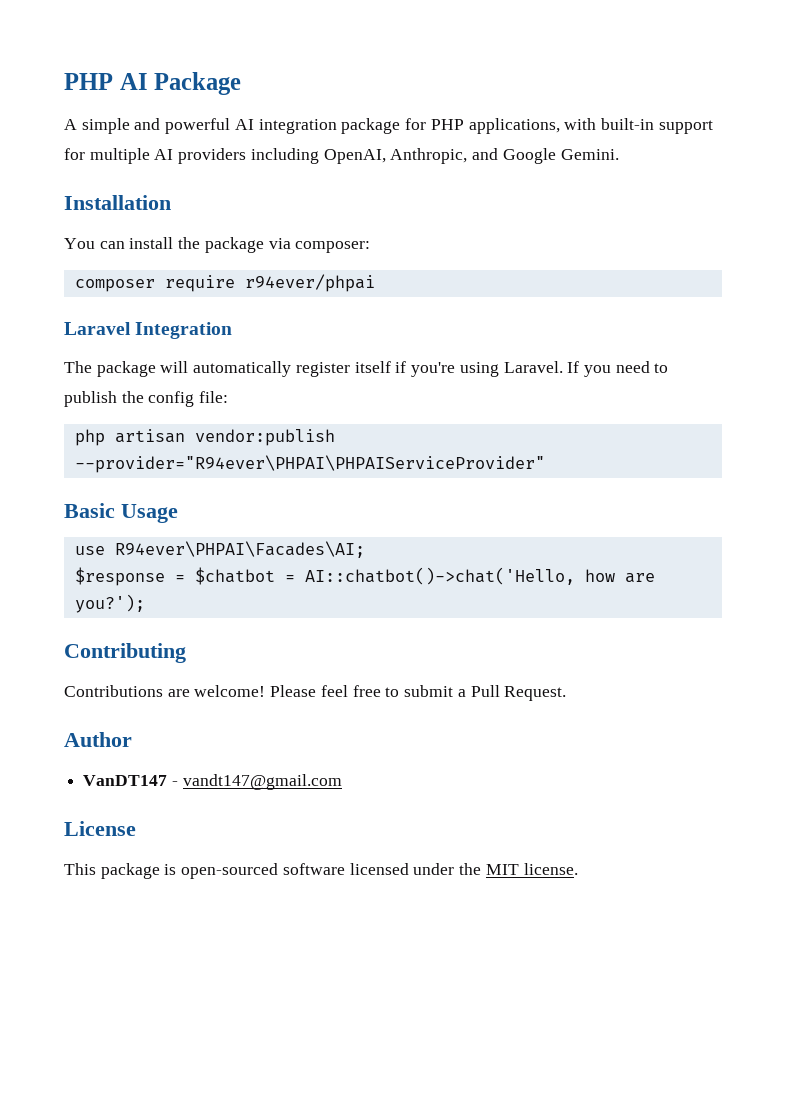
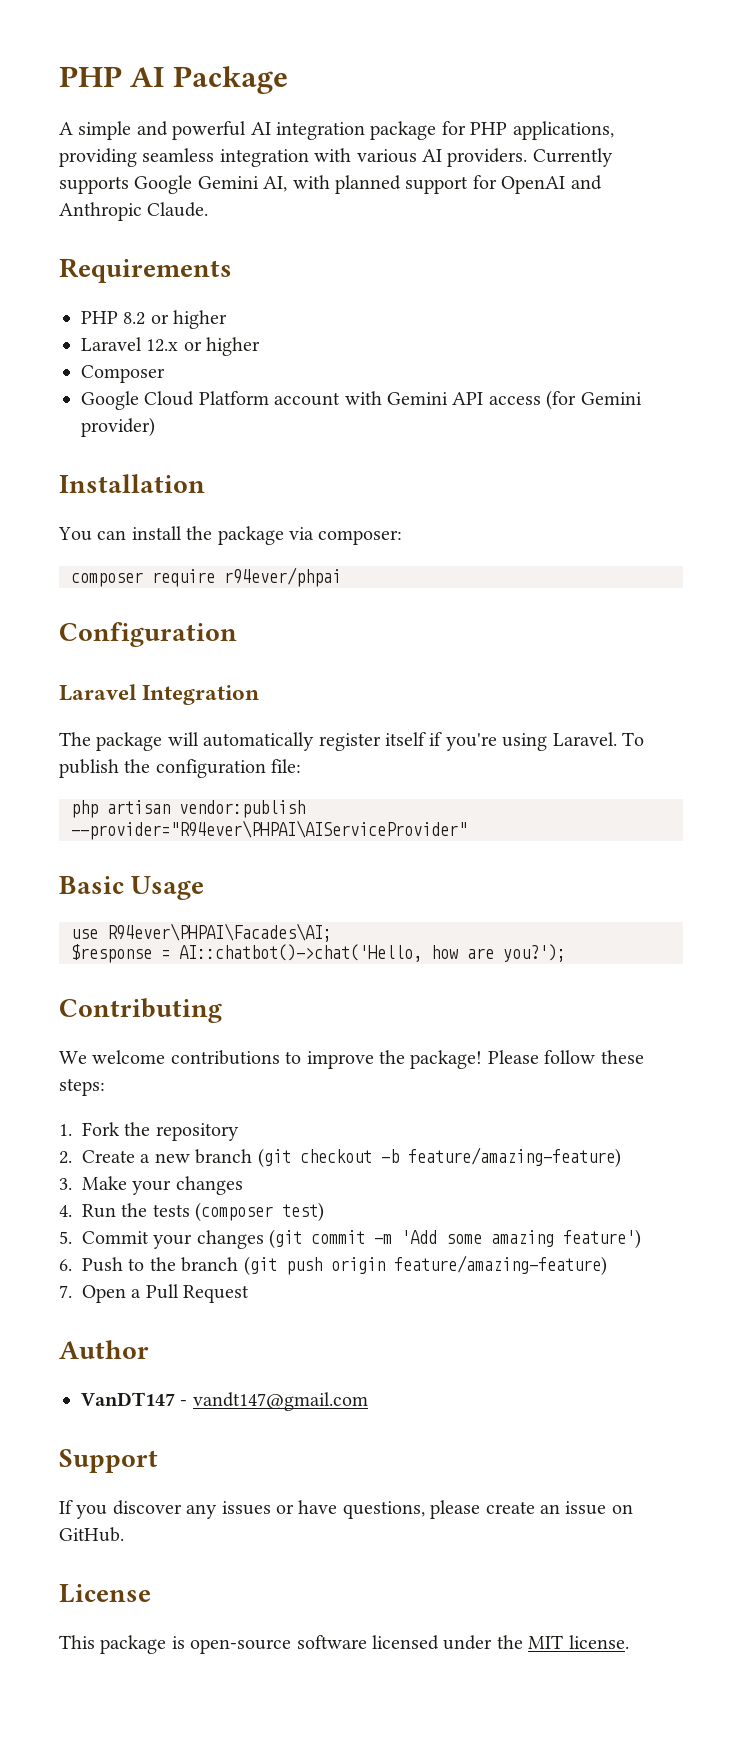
[564,118,713,134] [64,148,619,164] with built-in support for multiple AI providers including OpenAI, Anthropic, and Google Gemini. -> [59,148,613,167] [59,175,602,194] [59,202,209,221] [59,258,232,283] [81,310,228,329] [81,337,261,356] [81,365,165,383] [81,390,642,410] [81,417,155,437] providing seamless integration with various AI providers. Currently supports Google Gemini AI, with planned support for OpenAI and Anthropic Claude. // Requirements // PHP 8.2 or higher // Laravel 12.x or higher // Composer // Google Cloud Platform account with Gemini API access (for Gemini provider)
(375, 283) none -> [59,622,237,647] // Configuration
[567,361,669,377] If you need to -> [621,732,644,746] To
[148,391,195,407] config -> [155,759,266,778] configuration
[74,455,545,473] --provider="R94ever\PHPAI\PHPAIServiceProvider" -> [71,820,467,840] --provider="R94ever\PHPAI\AIServiceProvider"
[194,567,295,585] $chatbot = -> (170, 954) none
[64,685,454,697] Contributions are welcome! Please feel free to submit -> [59,1050,644,1069] [59,1078,105,1096] [59,1122,239,1141] [59,1147,621,1168] [59,1176,243,1195] [59,1202,325,1222] [59,1229,642,1249] [59,1255,607,1276] [59,1285,126,1303] We welcome contributions to improve the package! Please follow these steps: // 1. Fork the repository // 2. Create a new branch (git checkout -b feature/amazing-feature) // 3. Make your changes // 4. Run the tests (composer test) // 5. Commit your changes (git commit -m 'Add some amazing feature') // 6. Push to the branch (git push origin feature/amazing-feature) // 7. Open
[504,686,567,701] Request. -> [183,1285,250,1303] Request
(342, 782) none -> [59,1449,158,1473] [59,1500,633,1519] [59,1527,124,1542] // Support // If you discover any issues or have questions, please create an issue on GitHub.
[181,863,279,879] open-sourced -> [190,1639,292,1654] open-source

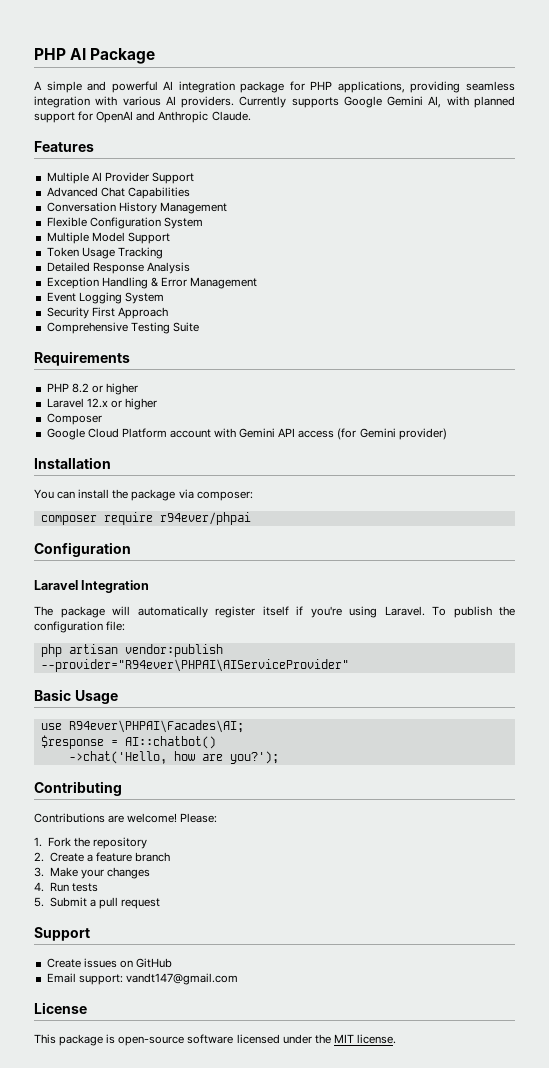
(209, 209) none -> [34,141,94,152] [46,172,194,184] [46,187,190,199] [46,202,227,214] [46,217,203,229] [46,232,170,244] [46,247,163,259] [46,262,190,274] [46,277,258,289] [46,292,164,304] [46,307,168,319] [46,322,199,334] // Features // Multiple AI Provider Support // Advanced Chat Capabilities // Conversation History Management // Flexible Configuration System // Multiple Model Support // Token Usage Tracking // Detailed Response Analysis // Exception Handling & Error Management // Event Logging System // Security First Approach // Comprehensive Testing Suite
[179,944,422,962] AI::chatbot()->chat('Hello, -> [124,736,216,749] [68,751,167,764] AI::chatbot() // ->chat('Hello,
[59,1050,644,1069] [59,1078,105,1096] We welcome contributions to improve the package! Please follow these steps: -> [34,813,218,823] Contributions are welcome! Please:
[154,1147,621,1168] new branch (git checkout -b feature/amazing-feature) -> [95,852,171,862] feature branch
[121,1203,148,1217] the -> (69, 887) none
[195,1202,325,1222] (composer test) -> (98, 887) none
[82,1229,642,1249] [59,1255,607,1276] [59,1284,250,1303] [59,1340,149,1359] [81,1392,368,1411] [59,1449,158,1473] [59,1500,633,1519] [59,1527,124,1542] Commit your changes (git commit -m 'Add some amazing feature') // 6. Push to the branch (git push origin feature/amazing-feature) // 7. Open a Pull Request // Author // VanDT147 - vandt147@gmail.com // Support // If you discover any issues or have questions, please create an issue on GitHub. -> [49,897,161,909] [34,927,90,941] [46,958,172,968] [46,973,238,985] Submit a pull request // Support // Create issues on GitHub // Email support: vandt147@gmail.com

